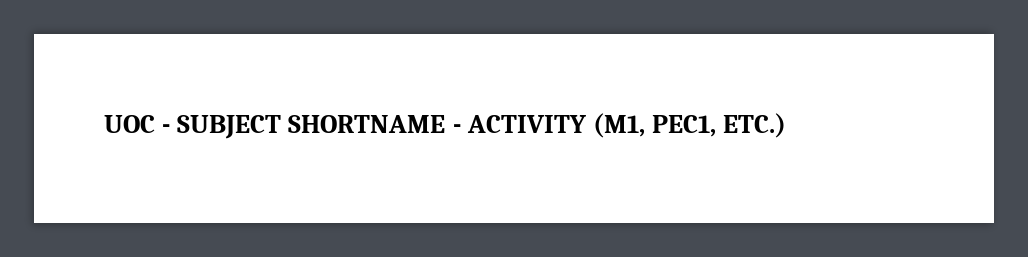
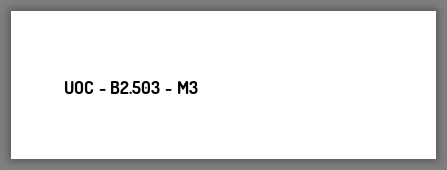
[177,113,787,139] SUBJECT SHORTNAME - ACTIVITY (M1, PEC1, ETC.) -> [110,81,198,94] B2.503 - M3

